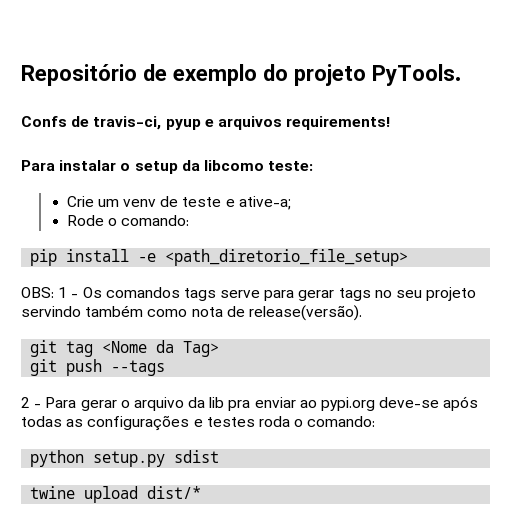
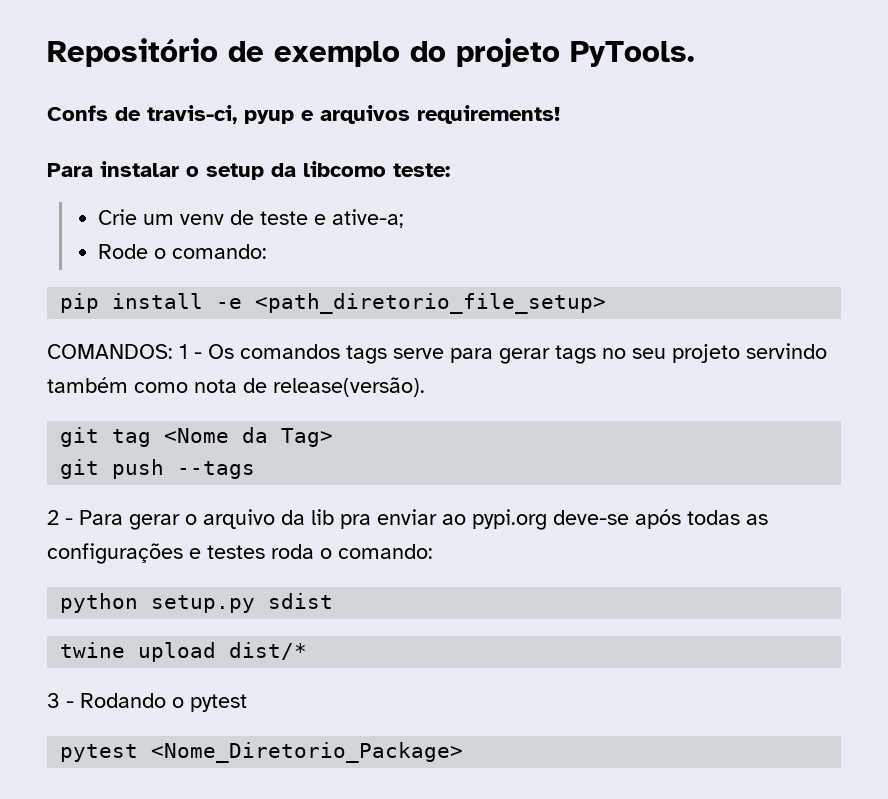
[21,287,54,298] OBS: -> [47,344,173,359] COMANDOS:
(202, 492) none -> [47,693,247,712] [60,742,464,763] // 3 - Rodando o pytest // pytest <Nome_Diretorio_Package>

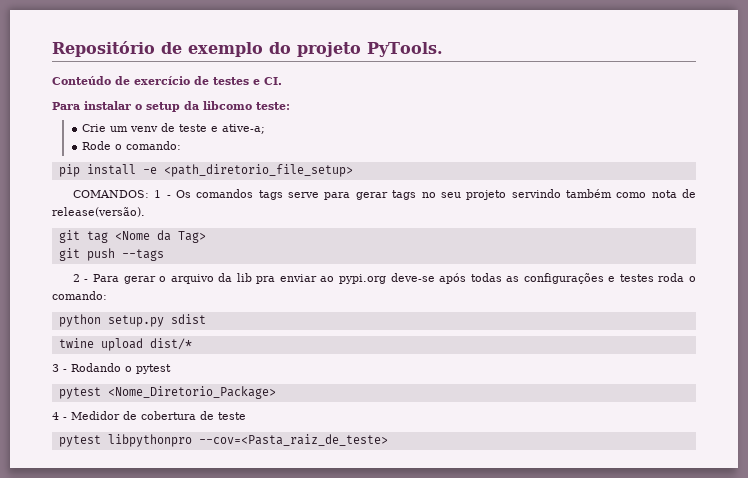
[47,105,560,124] Confs de travis-ci, pyup e arquivos requirements! -> [52,76,282,85] Conteúdo de exercício de testes e CI.
(464, 752) none -> [52,411,246,420] [58,434,388,447] // 4 - Medidor de cobertura de teste // pytest libpythonpro --cov=<Pasta_raiz_de_teste>

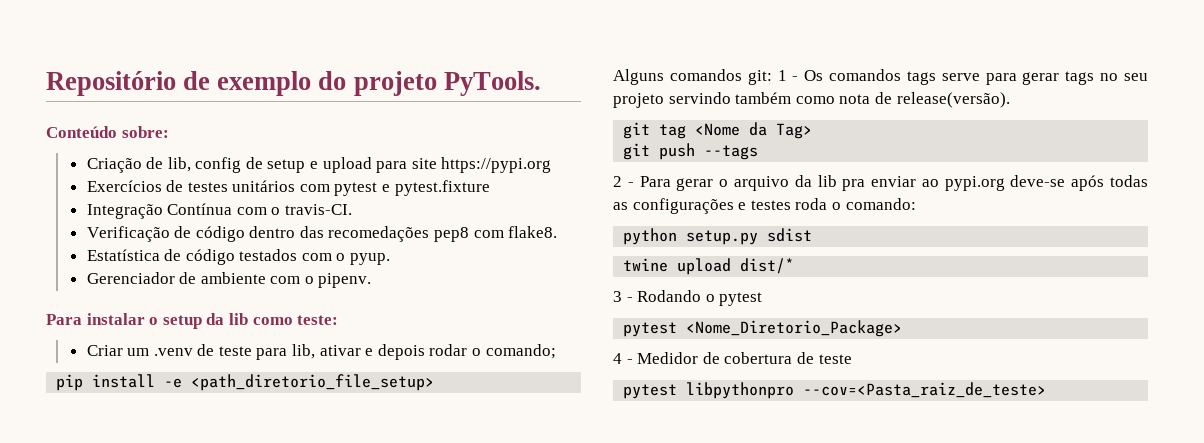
[115,76,282,85] de exercício de testes e CI. -> [121,126,169,138] [86,157,552,173] [86,180,490,196] [86,203,352,219] [86,226,558,242] [86,249,391,265] [86,272,372,288] sobre: // Criação de lib, config de setup e upload para site https://pypi.org // Exercícios de testes unitários com pytest e pytest.fixture // Integração Contínua com o travis-CI. // Verificação de código dentro das recomedações pep8 com flake8. // Estatística de código testados com o pyup. // Gerenciador de ambiente com o pipenv.
[203,101,252,110] libcomo -> [228,313,293,325] lib como
[81,123,265,134] [81,141,181,150] Crie um venv de teste e ative-a; // Rode o comando: -> [86,344,556,360] Criar um .venv de teste para lib, ativar e depois rodar o comando;
[72,190,149,198] COMANDOS: -> [613,69,772,85] Alguns comandos git:

